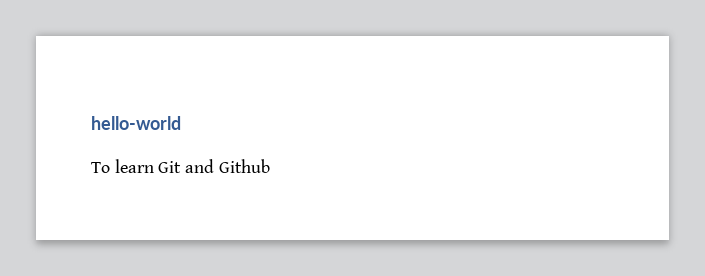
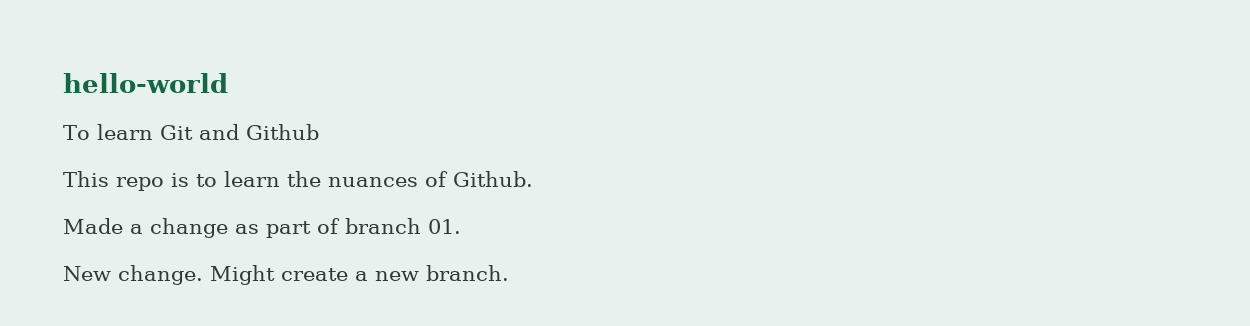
(270, 166) none -> [63,171,533,191] [63,218,461,238] [63,265,509,285] // This repo is to learn the nuances of Github. // Made a change as part of branch 01. // New change. Might create a new branch.

